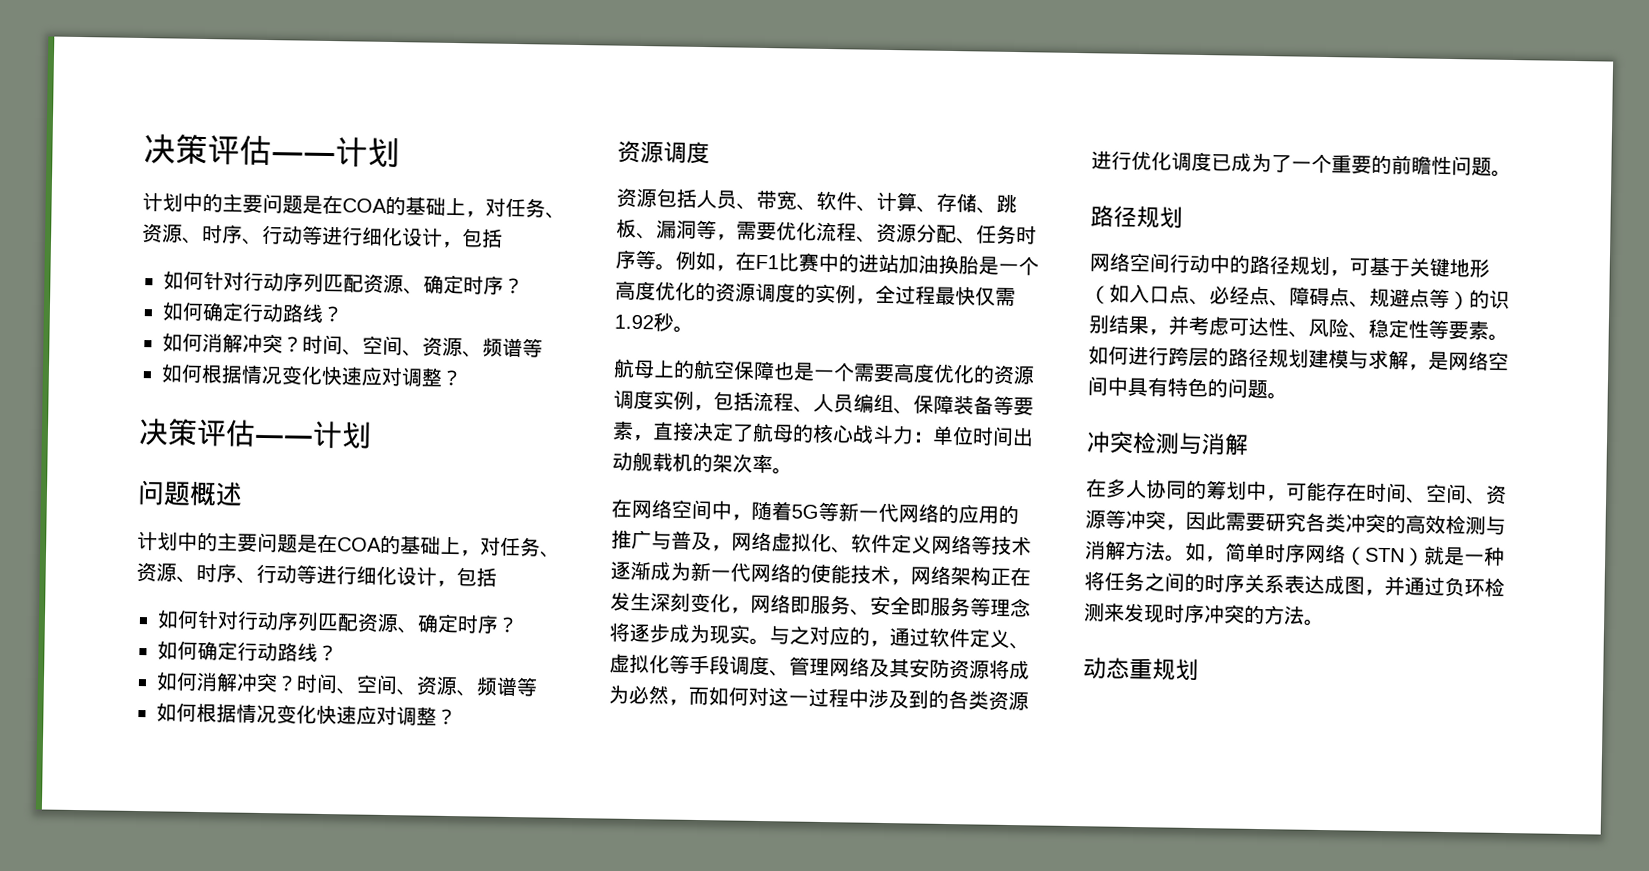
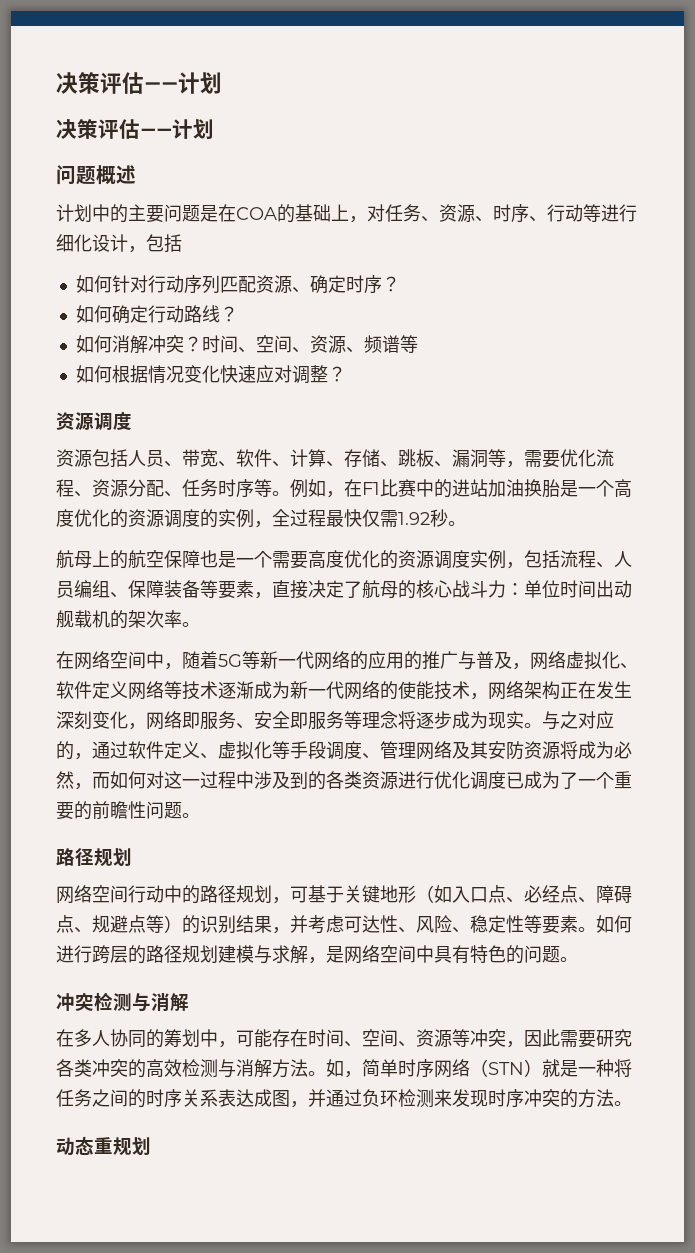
[143,133,400,168] [142,192,566,219] [142,223,503,249] [163,270,524,295] [162,301,344,323] [162,332,543,358] [161,363,463,387] 决策评估——计划 // 计划中的主要问题是在COA的基础上，对任务、资源、时序、行动等进行细化设计，包括 // 如何针对行动序列匹配资源、确定时序？ // 如何确定行动路线？ // 如何消解冲突？时间、空间、资源、频谱等 // 如何根据情况变化快速应对调整？ -> [56,72,222,94] 决策评估——计划

